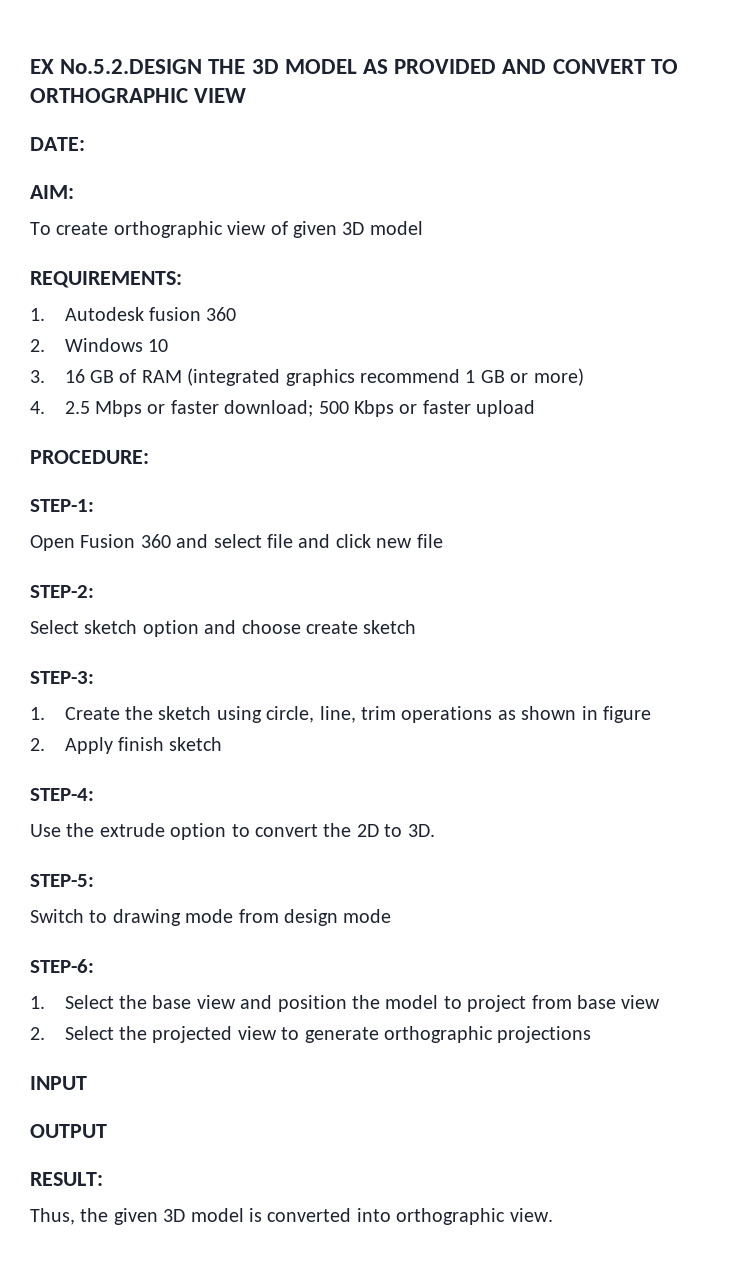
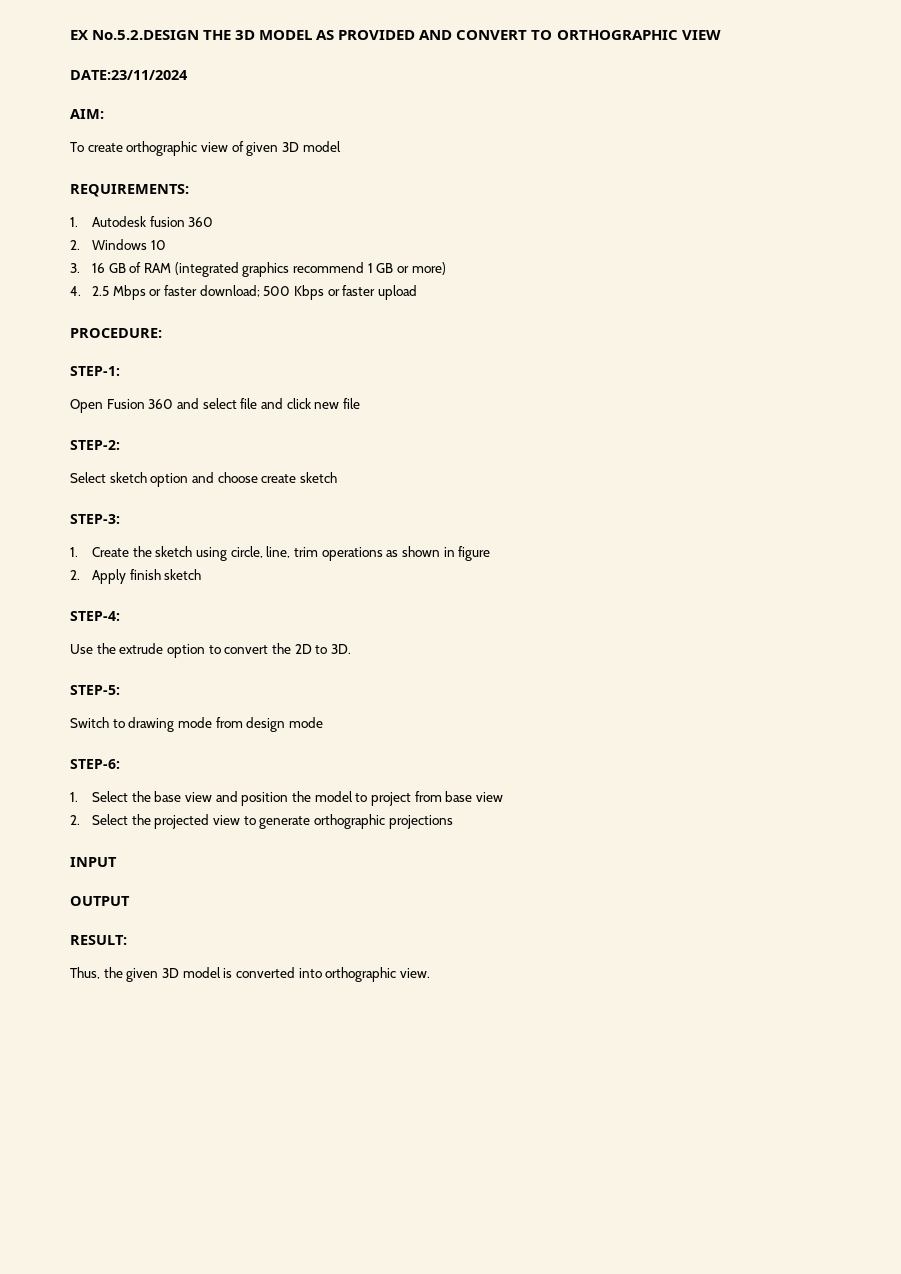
[30,137,85,151] DATE: -> [70,70,188,80] DATE:23/11/2024

